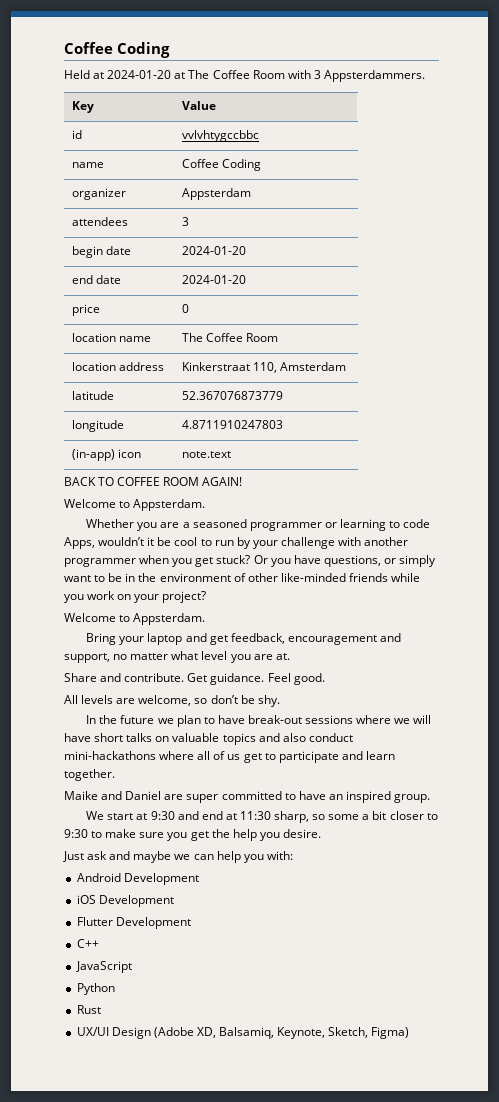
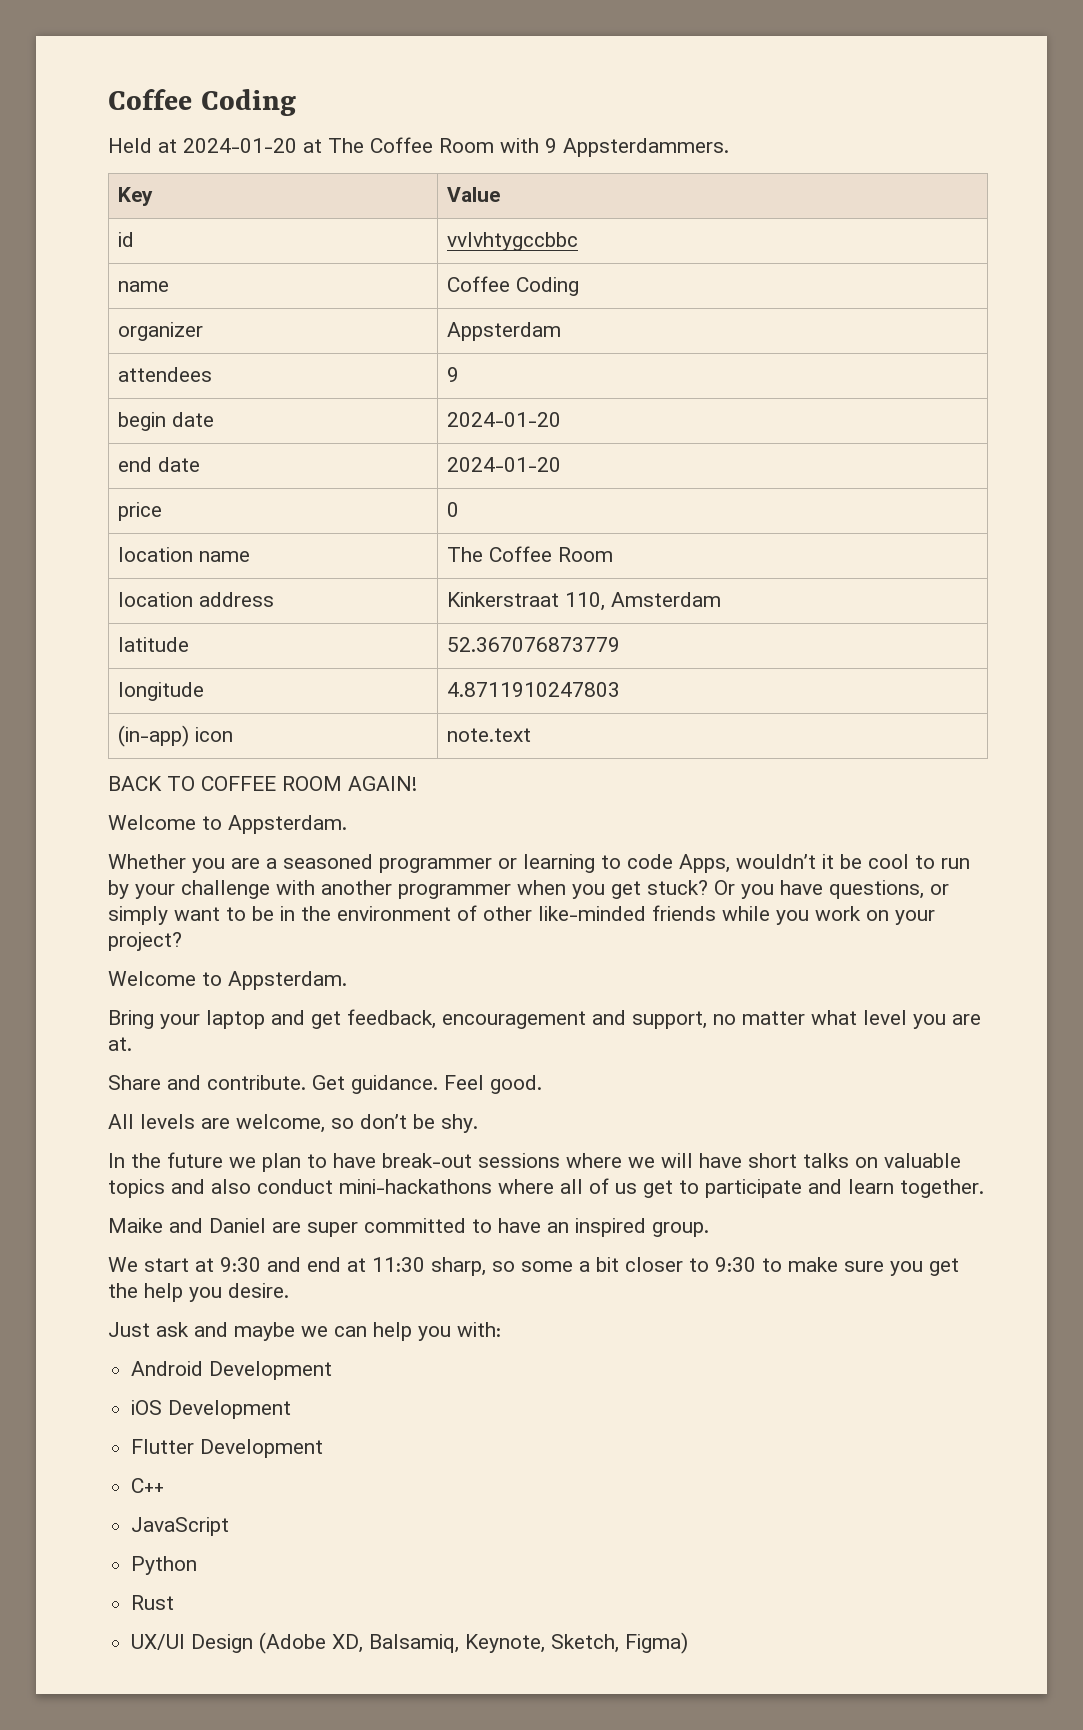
[313,70,321,79] 3 -> [545,138,557,153] 9
[182,217,190,226] 3 -> [447,367,460,382] 9

